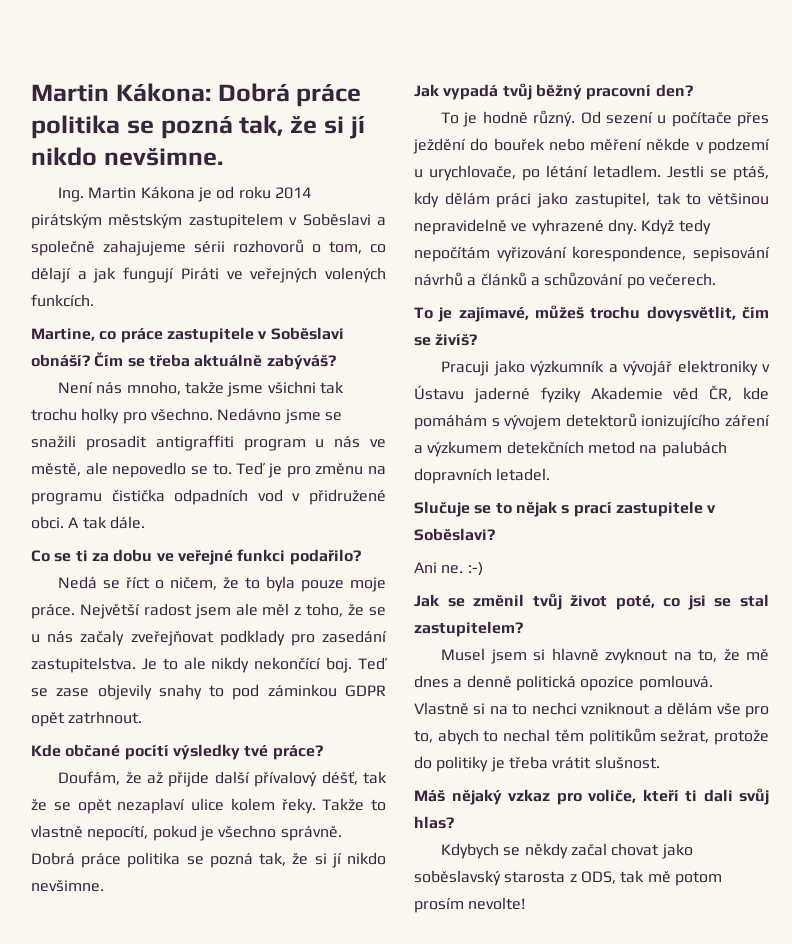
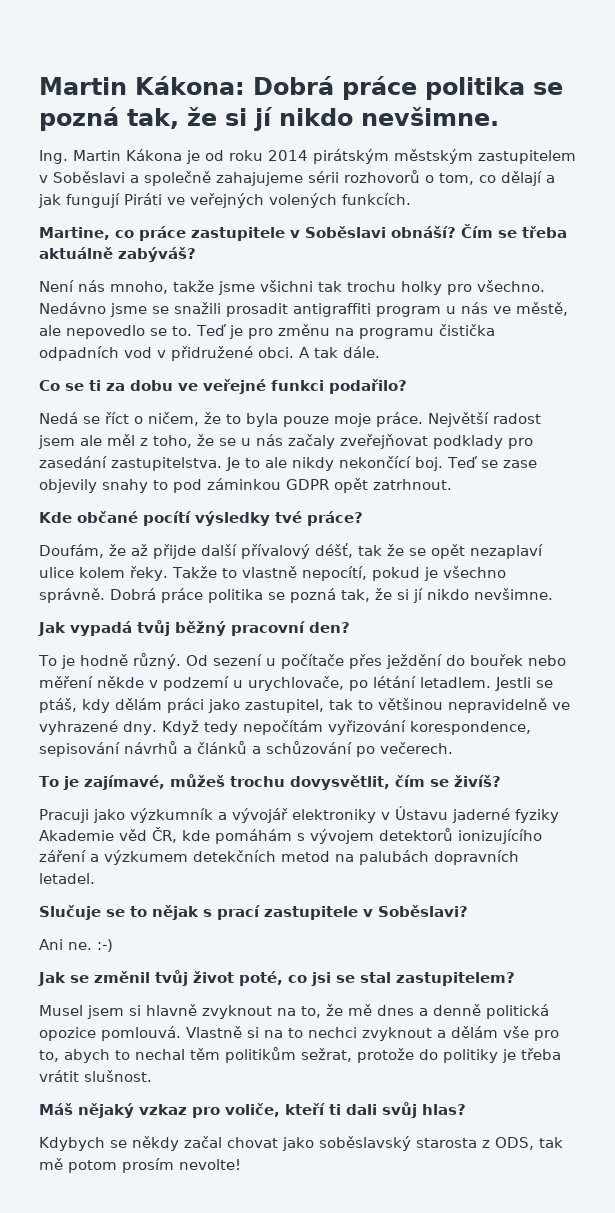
[581,702,651,715] vzniknout -> [362,1027,432,1041] zvyknout

